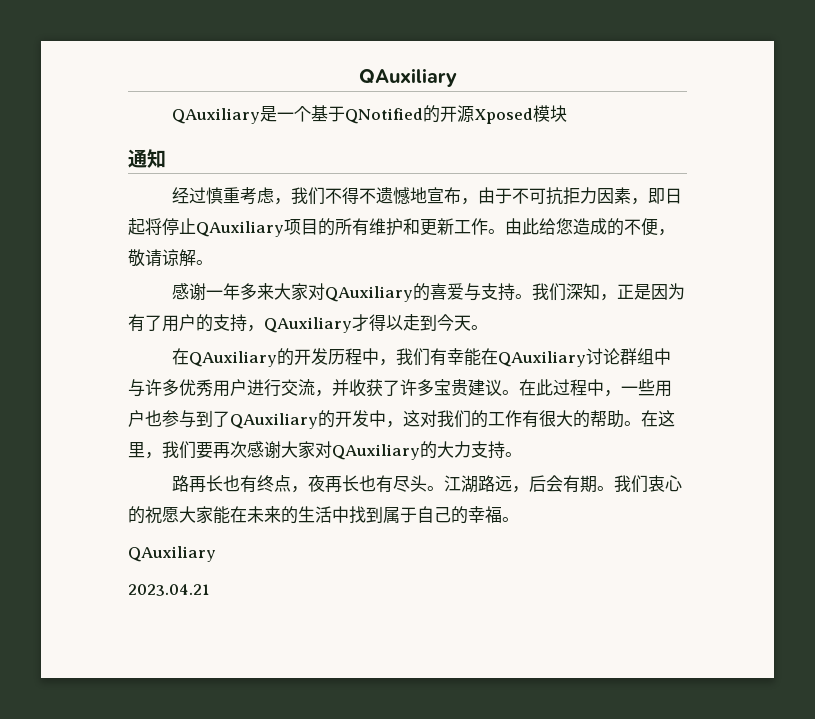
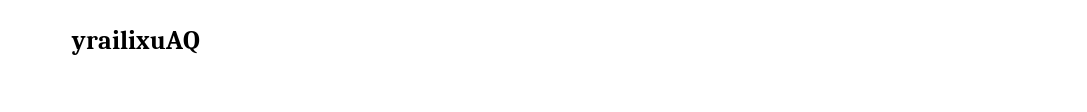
[358,68,457,87] [171,105,567,124] [128,149,166,168] [171,187,682,205] [128,218,675,237] [128,249,213,267] [171,283,685,302] [128,314,488,333] [171,348,671,367] [128,379,672,397] [128,410,675,429] [128,441,522,460] [171,475,682,493] [128,506,519,524] [128,546,216,562] [128,584,210,596] QAuxiliary // QAuxiliary是一个基于QNotified的开源Xposed模块 // 通知 // 经过慎重考虑，我们不得不遗憾地宣布，由于不可抗拒力因素，即日起将停止QAuxiliary项目的所有维护和更新工作。由此给您造成的不便，敬请谅解。 // 感谢一年多来大家对QAuxiliary的喜爱与支持。我们深知，正是因为有了用户的支持，QAuxiliary才得以走到今天。 // 在QAuxiliary的开发历程中，我们有幸能在QAuxiliary讨论群组中与许多优秀用户进行交流，并收获了许多宝贵建议。在此过程中，一些用户也参与到了QAuxiliary的开发中，这对我们的工作有很大的帮助。在这里，我们要再次感谢大家对QAuxiliary的大力支持。 // 路再长也有终点，夜再长也有尽头。江湖路远，后会有期。我们衷心的祝愿大家能在未来的生活中找到属于自己的幸福。 // QAuxiliary // 2023.04.21 -> [71,30,200,55] yrailixuAQ

